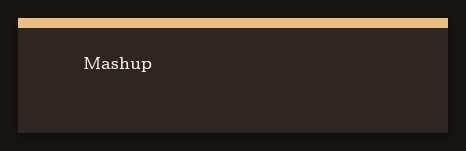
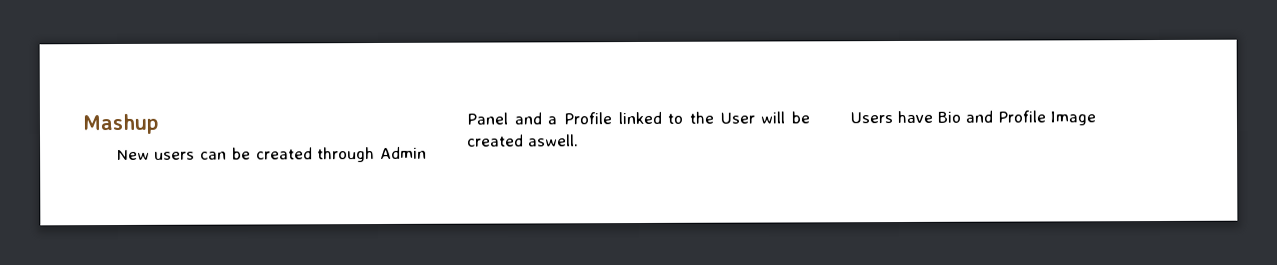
(152, 64) none -> [116,146,427,163] [466,111,810,125] [467,134,579,147] [850,110,1096,126] // New users can be created through Admin Panel and a Profile linked to the User will be created aswell. // Users have Bio and Profile Image

